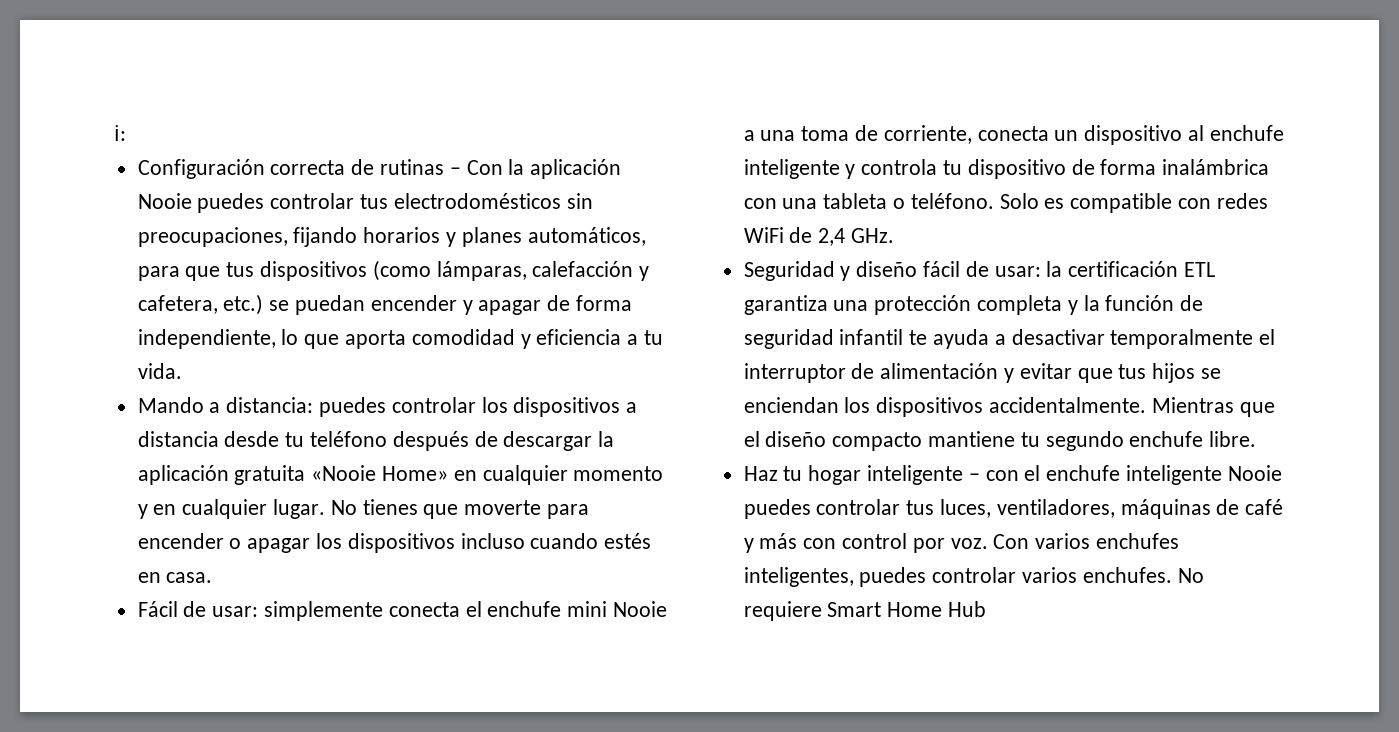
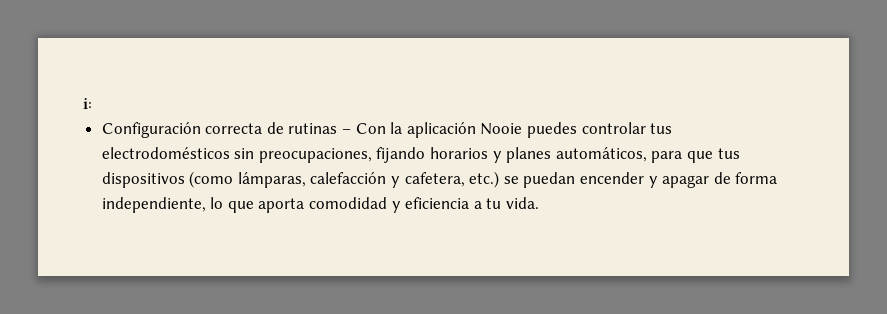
[137,397,638,417] [137,431,615,451] [137,465,664,485] [137,499,590,519] [137,533,652,553] [137,572,213,583] [137,601,668,621] [743,125,1284,145] [743,159,1270,179] [743,193,1268,213] [743,227,895,246] [743,261,1216,281] [743,295,1204,315] [743,329,1276,349] [743,363,1222,383] [743,397,1275,417] [743,431,1257,451] [743,465,1282,485] [743,499,1284,519] [743,533,1180,553] [743,567,1204,587] [743,601,987,621] // Mando a distancia: puedes controlar los dispositivos a distancia desde tu teléfono después de descargar la aplicación gratuita «Nooie Home» en cualquier momento y en cualquier lugar. No tienes que moverte para encender o apagar los dispositivos incluso cuando estés en casa. // Fácil de usar: simplemente conecta el enchufe mini Nooie a una toma de corriente, conecta un dispositivo al enchufe inteligente y controla tu dispositivo de forma inalámbrica con una tableta o teléfono. Solo es compatible con redes WiFi de 2,4 GHz. // Seguridad y diseño fácil de usar: la certificación ETL garantiza una protección completa y la función de seguridad infantil te ayuda a desactivar temporalmente el interruptor de alimentación y evitar que tus hijos se enciendan los dispositivos accidentalmente. Mientras que el diseño compacto mantiene tu segundo enchufe libre. // Haz tu hogar inteligente – con el enchufe inteligente Nooie puedes controlar tus luces, ventiladores, máquinas de café y más con control por voz. Con varios enchufes inteligentes, puedes controlar varios enchufes. No requiere Smart Home Hub -> (540, 203) none

